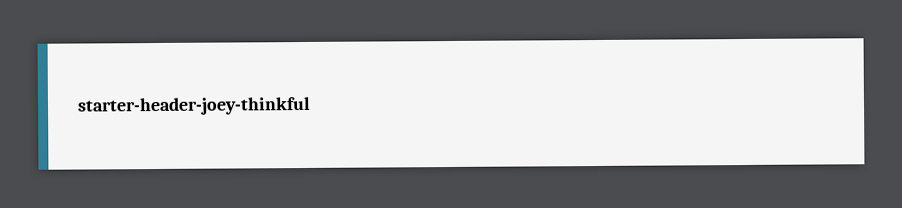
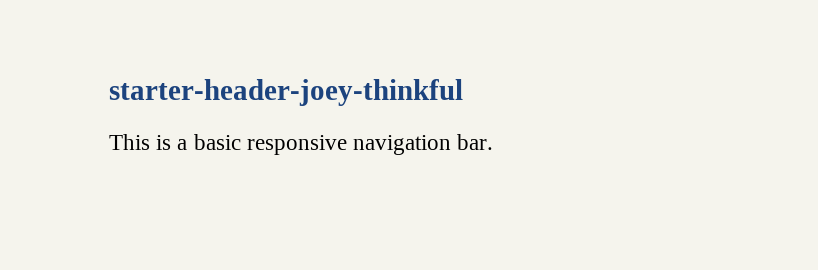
(311, 106) none -> [109,134,494,155] // This is a basic responsive navigation bar.

